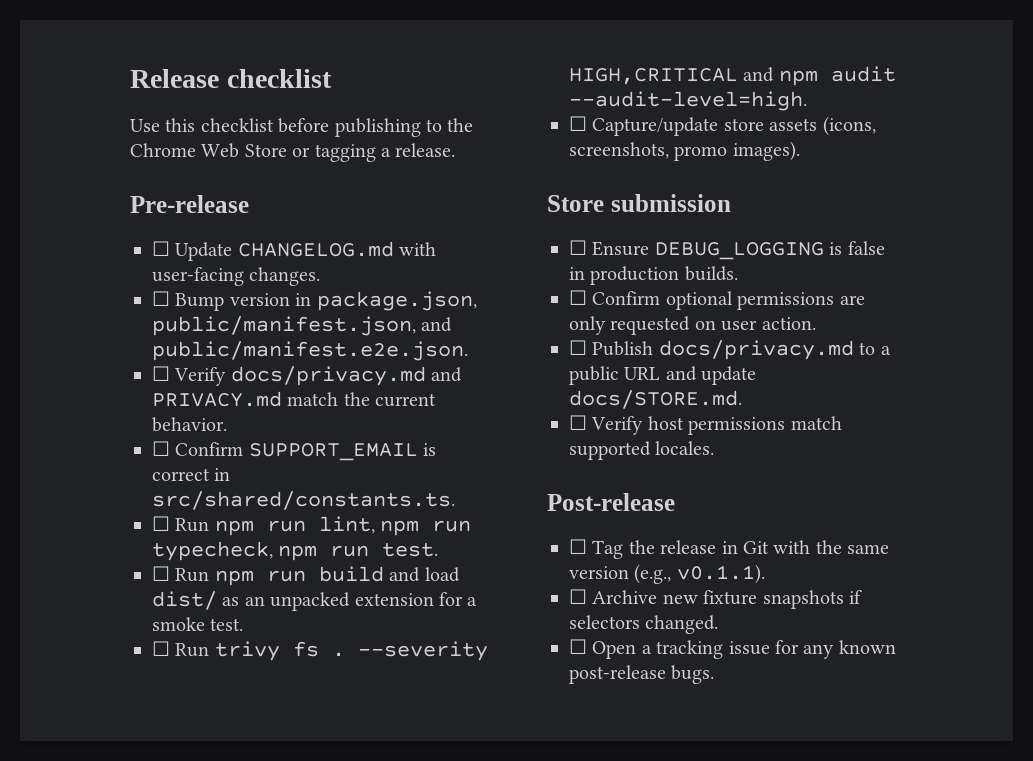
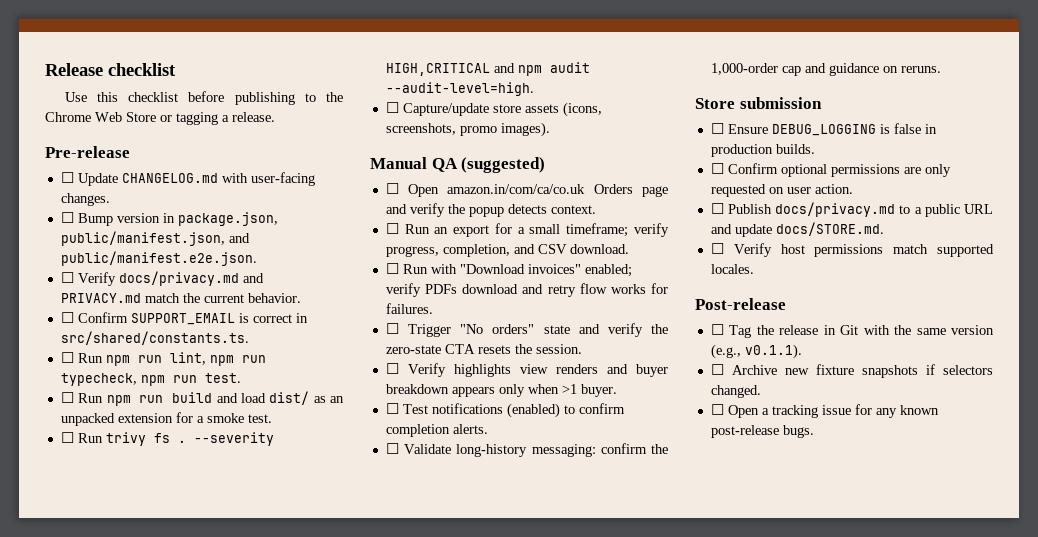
(800, 151) none -> [370,157,546,173] [385,183,668,197] [385,203,596,217] [385,223,669,237] [385,244,629,257] [385,263,632,277] [385,283,668,297] [385,303,433,314] [385,323,668,337] [385,344,582,354] [385,363,668,377] [385,384,617,397] [385,403,625,418] [385,424,488,437] [385,443,668,457] [710,63,941,76] // Manual QA (suggested) // ☐ Open amazon.in/com/ca/co.uk Orders page and verify the popup detects context. // ☐ Run an export for a small timeframe; verify progress, completion, and CSV download. // ☐ Run with "Download invoices" enabled; verify PDFs download and retry flow works for failures. // ☐ Trigger "No orders" state and verify the zero-state CTA resets the session. // ☐ Verify highlights view renders and buyer breakdown appears only when >1 buyer. // ☐ Test notifications (enabled) to confirm completion alerts. // ☐ Validate long-history messaging: confirm the 1,000-order cap and guidance on reruns.

